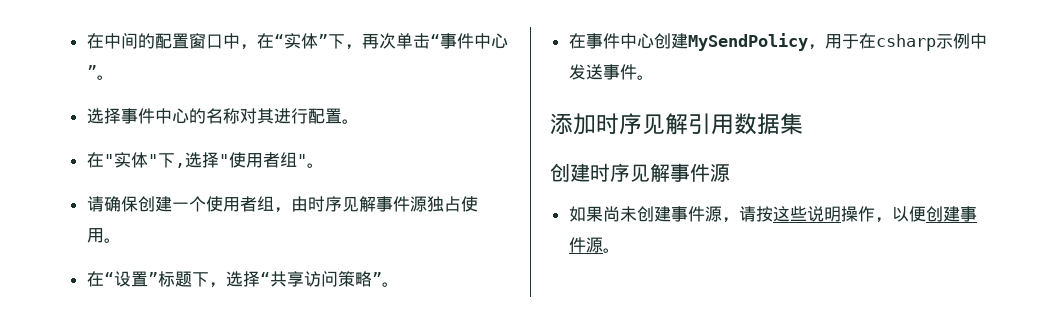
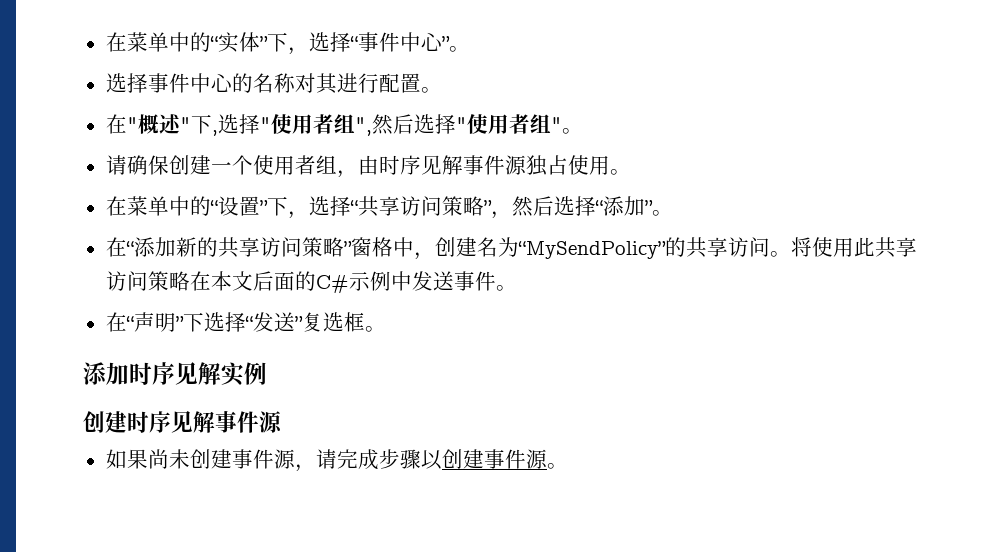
[86,33,430,50] 在中间的配置窗口中，在“实体”下，再次单击 -> [105,32,351,55] 在菜单中的“实体”下，选择
[113,152,148,168] 实体 -> [137,114,181,134] 概述
(297, 159) none -> [354,114,551,136] ",然后选择"使用者组
(104, 279) none -> [126,196,211,216] 菜单中的
[157,271,192,287] 标题 -> (268, 207) none
[381,282,399,287] [568,33,987,51] [568,64,637,80] 。 // 在事件中心创建MySendPolicy，用于在csharp示例中发送事件 -> [490,196,673,219] [105,237,917,260] [105,271,517,294] [105,312,365,332] ，然后选择“添加”。 // 在“添加新的共享访问策略”窗格中，创建名为“MySendPolicy”的共享访问。将使用此共享访问策略在本文后面的C#示例中发送事件。 // 在“声明”下选择“发送”复选框
[688,113,803,135] 引用数据集 -> [221,362,267,386] 实例
[755,206,926,223] 按这些说明操作，以便 -> [336,449,442,470] 完成步骤以

